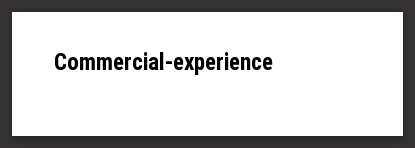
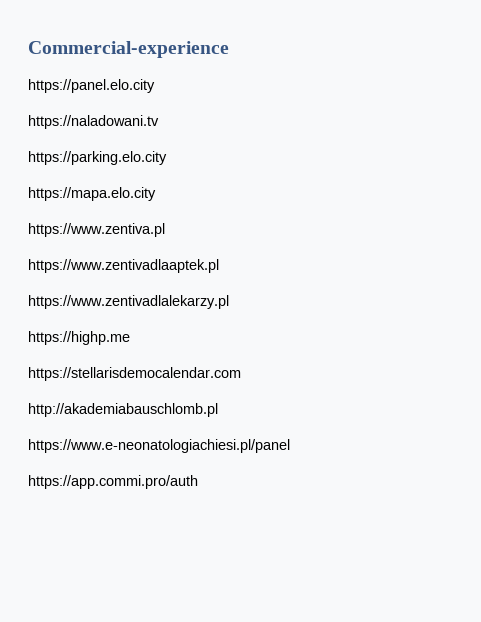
(273, 63) none -> [28,79,155,93] [28,115,159,129] [28,151,167,165] [28,187,156,201] [28,223,165,237] [28,259,219,273] [28,295,229,309] [28,331,130,345] [28,367,241,381] [28,403,218,417] [28,439,290,453] [28,475,198,489] // https://panel.elo.city // https://naladowani.tv // https://parking.elo.city // https://mapa.elo.city // https://www.zentiva.pl // https://www.zentivadlaaptek.pl // https://www.zentivadlalekarzy.pl // https://highp.me // https://stellarisdemocalendar.com // http://akademiabauschlomb.pl // https://www.e-neonatologiachiesi.pl/panel // https://app.commi.pro/auth

